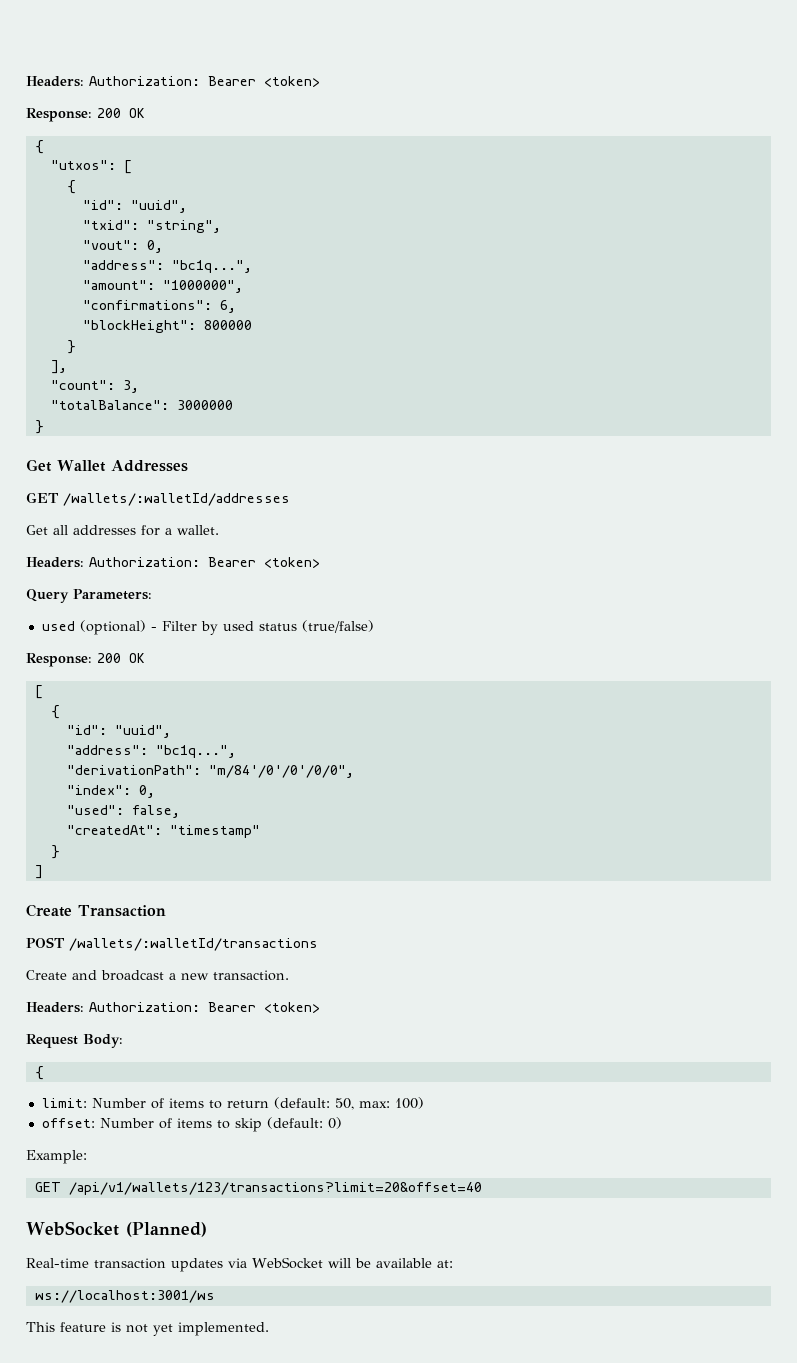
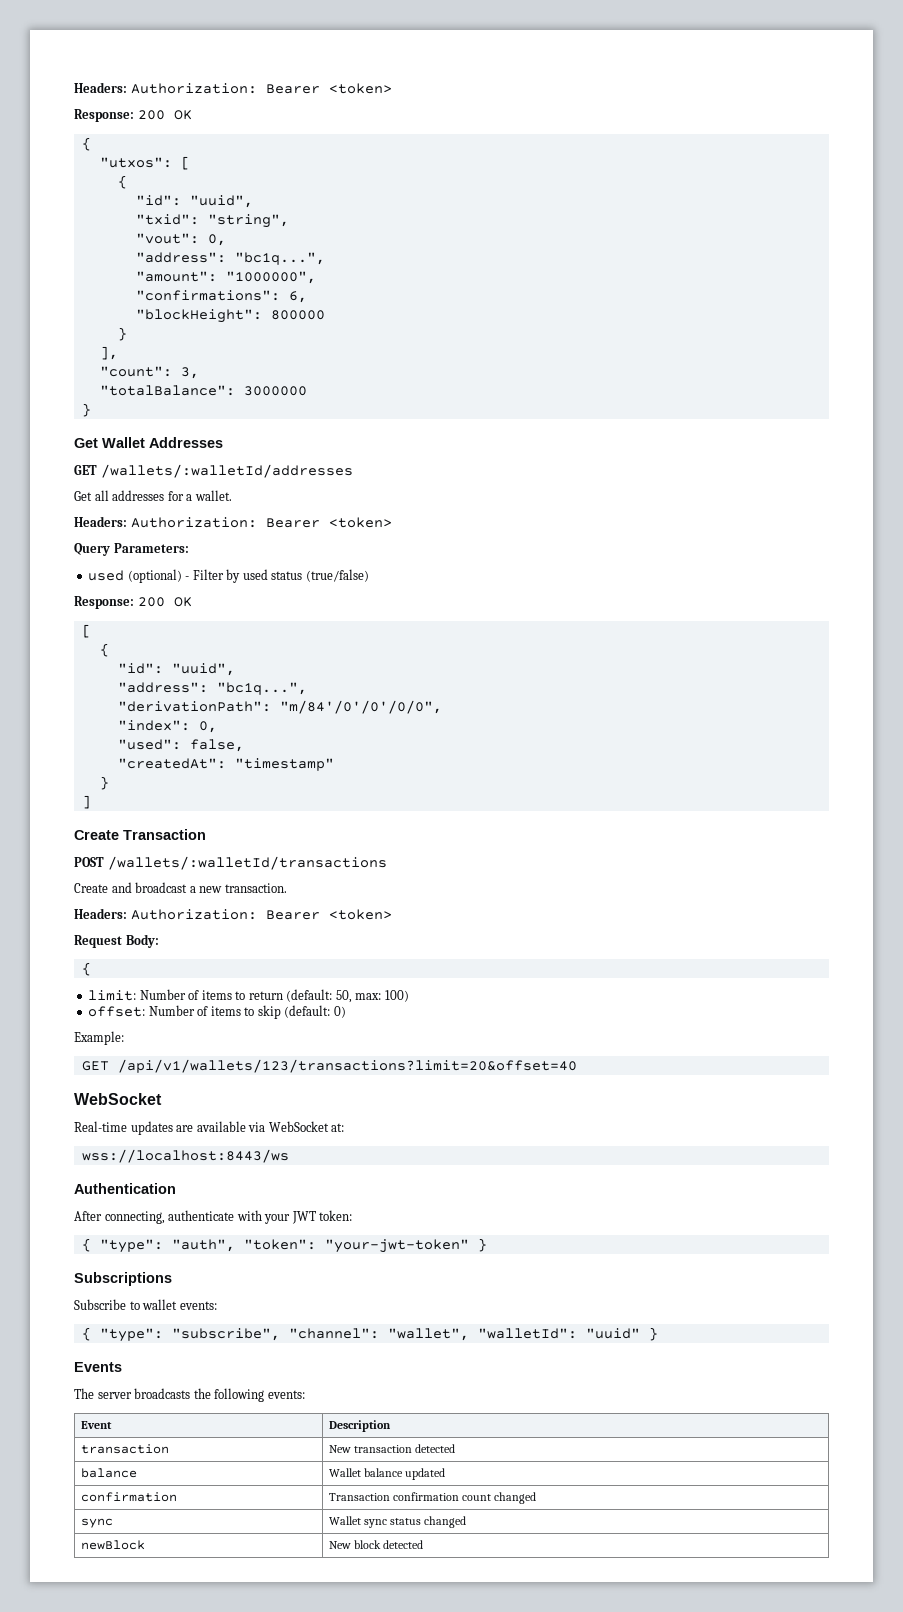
[125,1222,207,1237] (Planned) -> (162, 1099) none
[94,1257,453,1272] [34,1290,215,1303] [26,1322,269,1336] transaction updates via WebSocket will be available at: // ws://localhost:3001/ws // This feature is not yet implemented. -> [130,1121,345,1135] [81,1149,289,1163] [74,1183,176,1194] [74,1210,353,1224] [81,1238,487,1253] [74,1272,172,1286] [74,1299,217,1310] [81,1327,658,1342] [74,1362,122,1372] [74,1388,305,1402] [80,1421,112,1429] [328,1420,391,1432] [80,1444,169,1454] [328,1444,455,1453] [80,1468,137,1478] [328,1468,445,1480] [80,1492,177,1502] [328,1492,537,1504] [80,1518,113,1528] [328,1516,467,1528] [80,1540,145,1550] [328,1540,423,1549] updates are available via WebSocket at: // wss://localhost:8443/ws // Authentication // After connecting, authenticate with your JWT token: // { "type": "auth", "token": "your-jwt-token" } // Subscriptions // Subscribe to wallet events: // { "type": "subscribe", "channel": "wallet", "walletId": "uuid" } // Events // The server broadcasts the following events: // Event | Description // transaction | New transaction detected // balance | Wallet balance updated // confirmation | Transaction confirmation count changed // sync | Wallet sync status changed // newBlock | New block detected

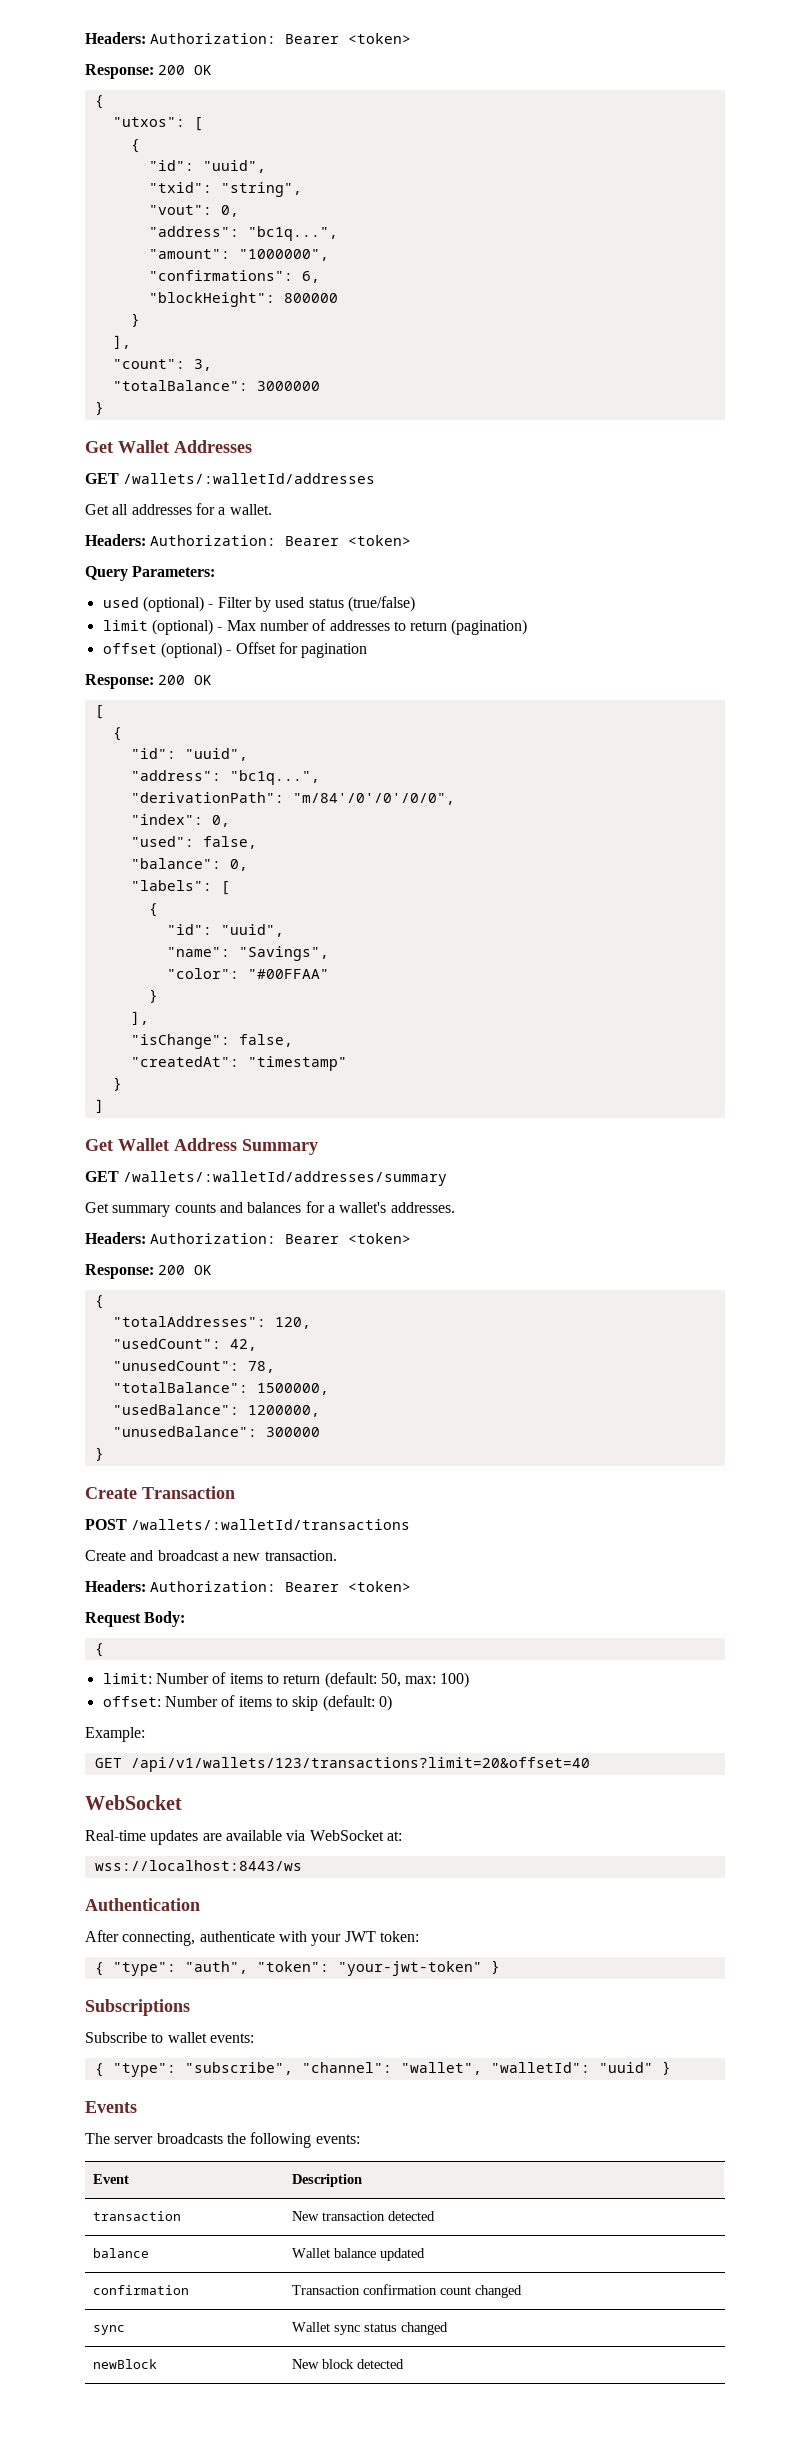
(369, 575) none -> [102,619,528,635] [102,642,368,658] // limit (optional) - Max number of addresses to return (pagination) // offset (optional) - Offset for pagination
[117,758,334,771] [99,776,109,790] [81,795,91,809] "createdAt": "timestamp" // } // ] -> [130,858,248,871] [130,880,230,895] [148,903,158,917] [166,924,284,937] [166,946,329,961] [166,968,329,979] [148,989,158,1003] [130,1011,149,1025] [130,1034,293,1049] [130,1056,347,1071] [112,1077,122,1091] [94,1099,104,1113] [85,1138,318,1155] [85,1171,448,1186] [85,1201,455,1217] [85,1232,412,1244] [85,1264,213,1279] [94,1295,104,1309] [112,1316,311,1329] [112,1338,257,1351] [112,1360,275,1373] [112,1382,329,1395] [112,1404,320,1417] [112,1426,320,1437] [94,1447,104,1461] "balance": 0, // "labels": [ // { // "id": "uuid", // "name": "Savings", // "color": "#00FFAA" // } // ], // "isChange": false, // "createdAt": "timestamp" // } // ] // Get Wallet Address Summary // GET /wallets/:walletId/addresses/summary // Get summary counts and balances for a wallet's addresses. // Headers: Authorization: Bearer <token> // Response: 200 OK // { // "totalAddresses": 120, // "usedCount": 42, // "unusedCount": 78, // "totalBalance": 1500000, // "usedBalance": 1200000, // "unusedBalance": 300000 // }

